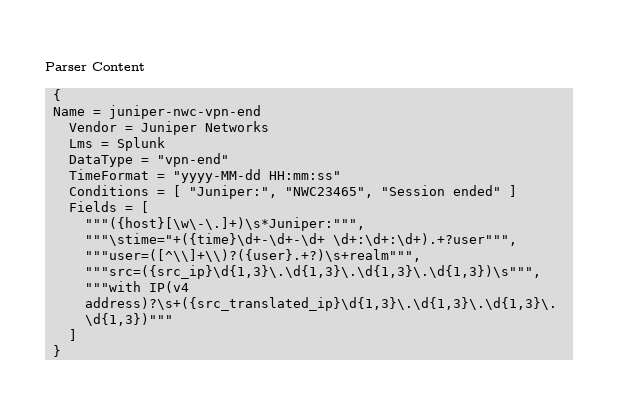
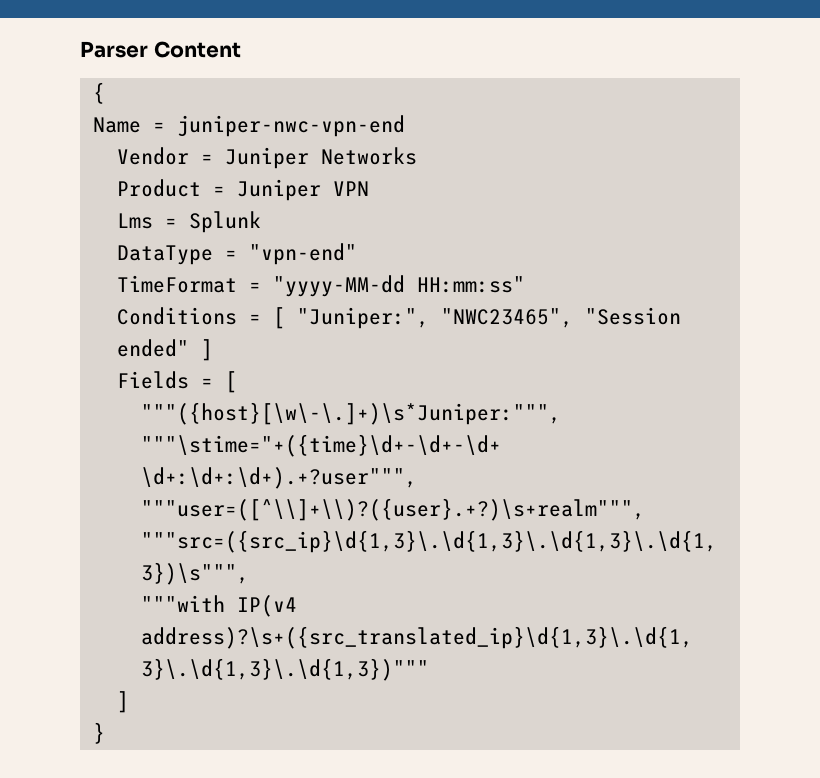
(269, 126) none -> [116,179,369,201] // Product = Juniper VPN

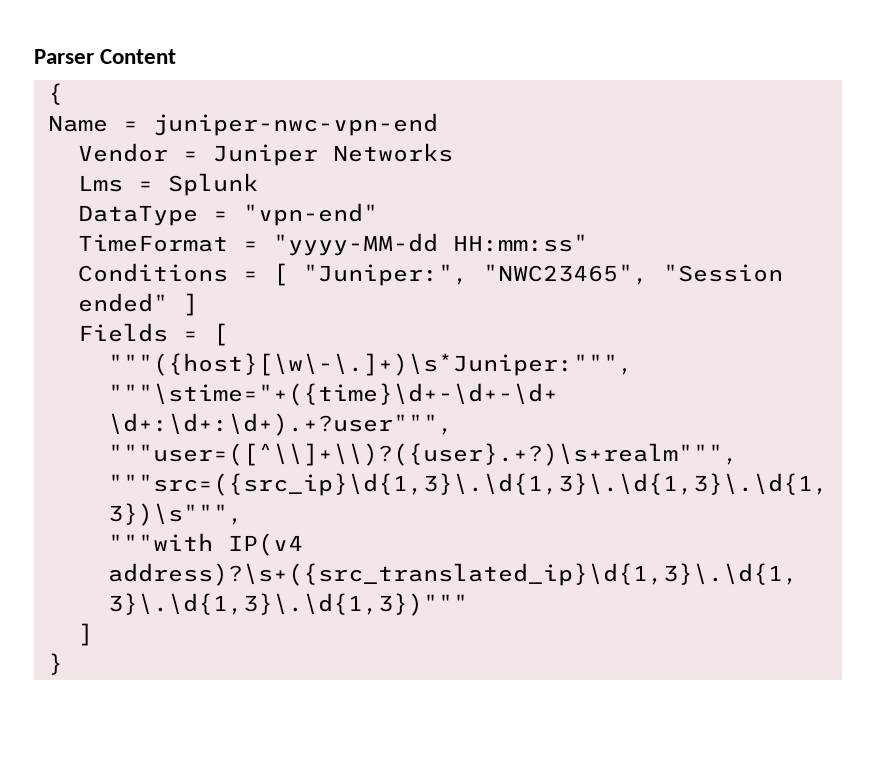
[116,179,369,201] // Product = Juniper VPN -> (453, 152) none

